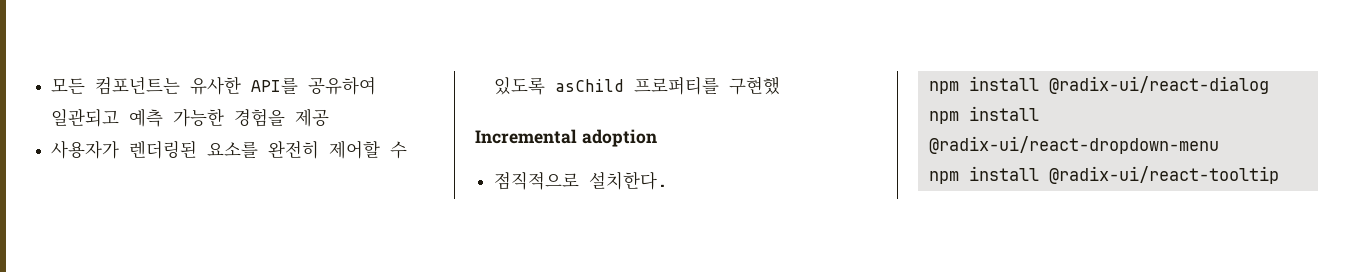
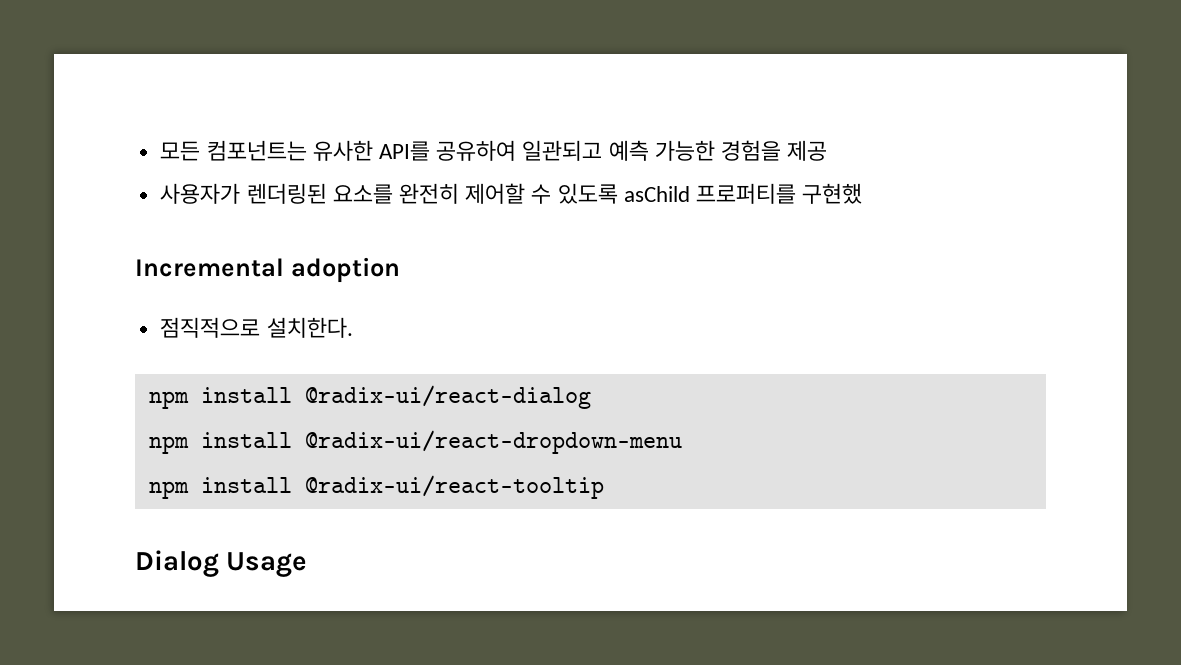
(1279, 175) none -> [135,550,308,577] // Dialog Usage

